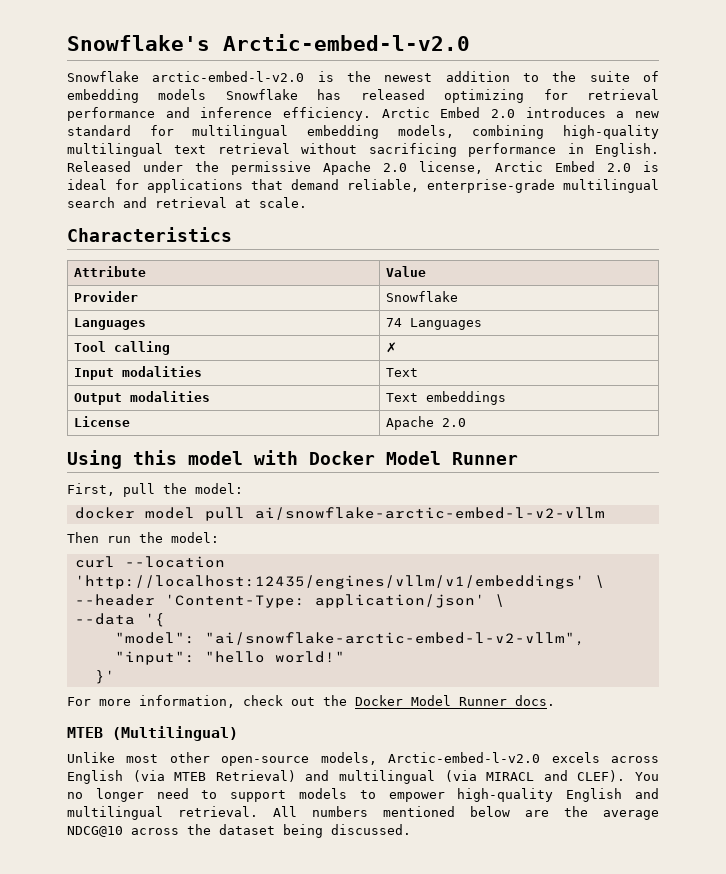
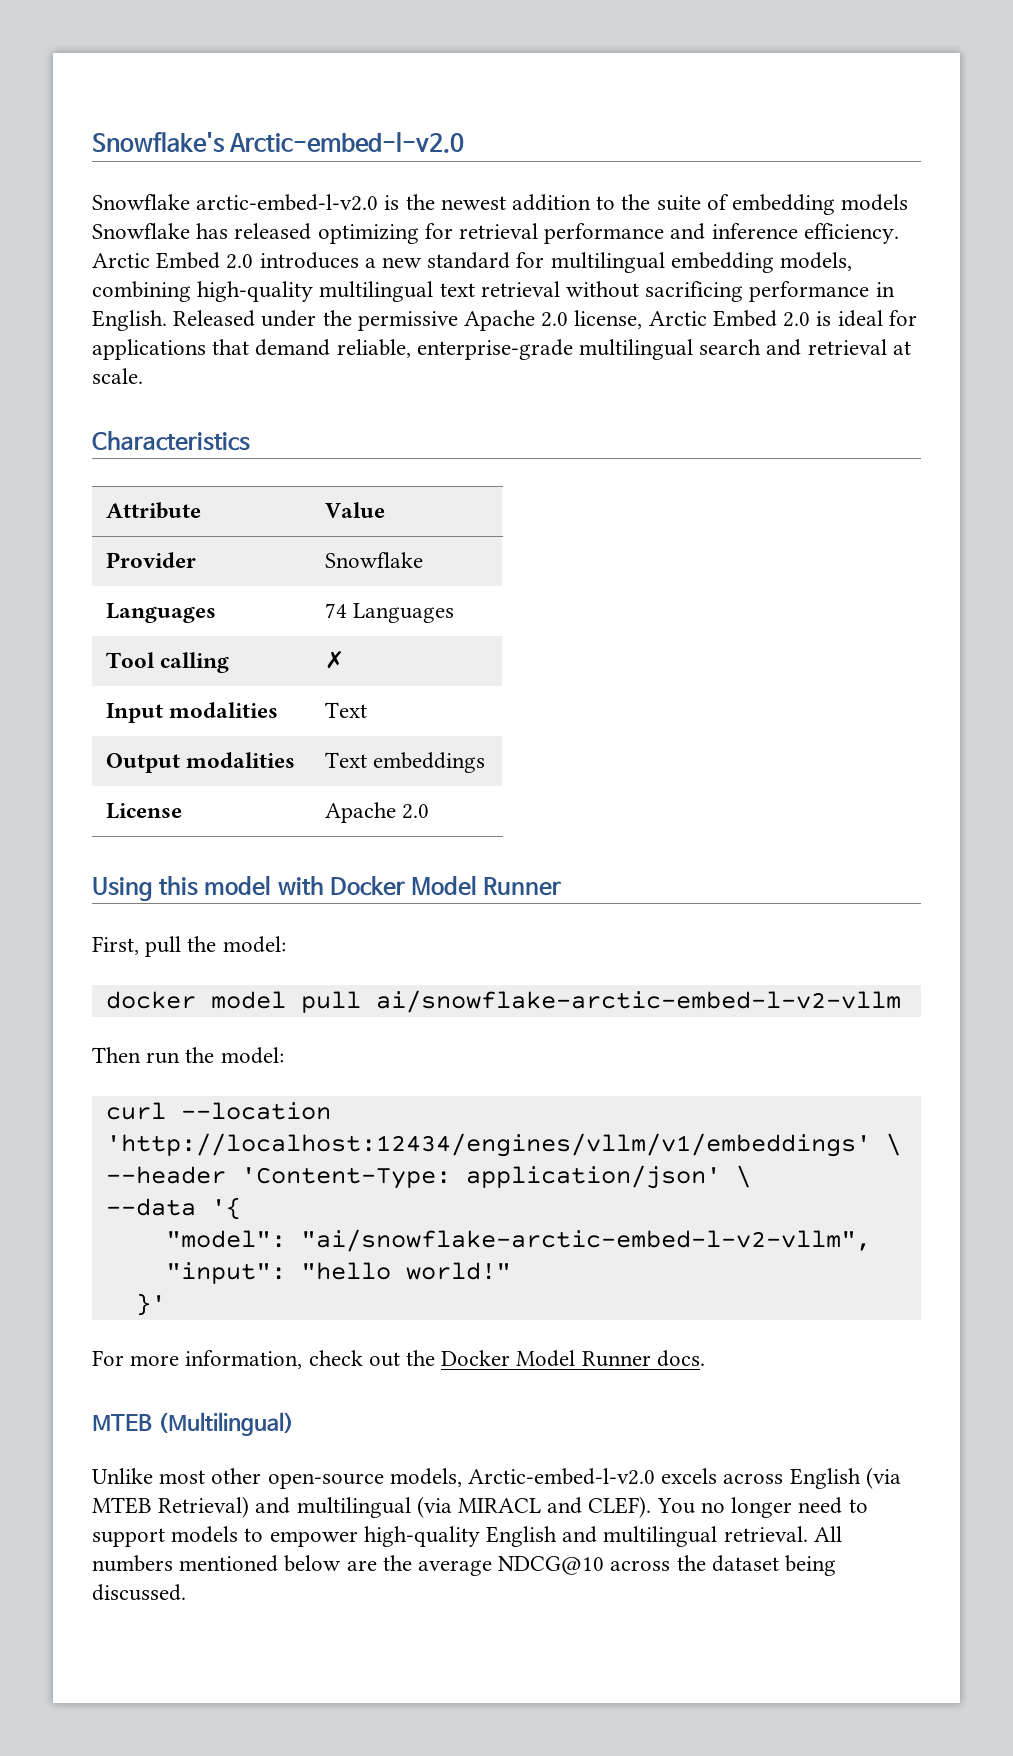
[74,575,585,589] 'http://localhost:12435/engines/vllm/v1/embeddings' -> [105,1133,871,1157] 'http://localhost:12434/engines/vllm/v1/embeddings'

